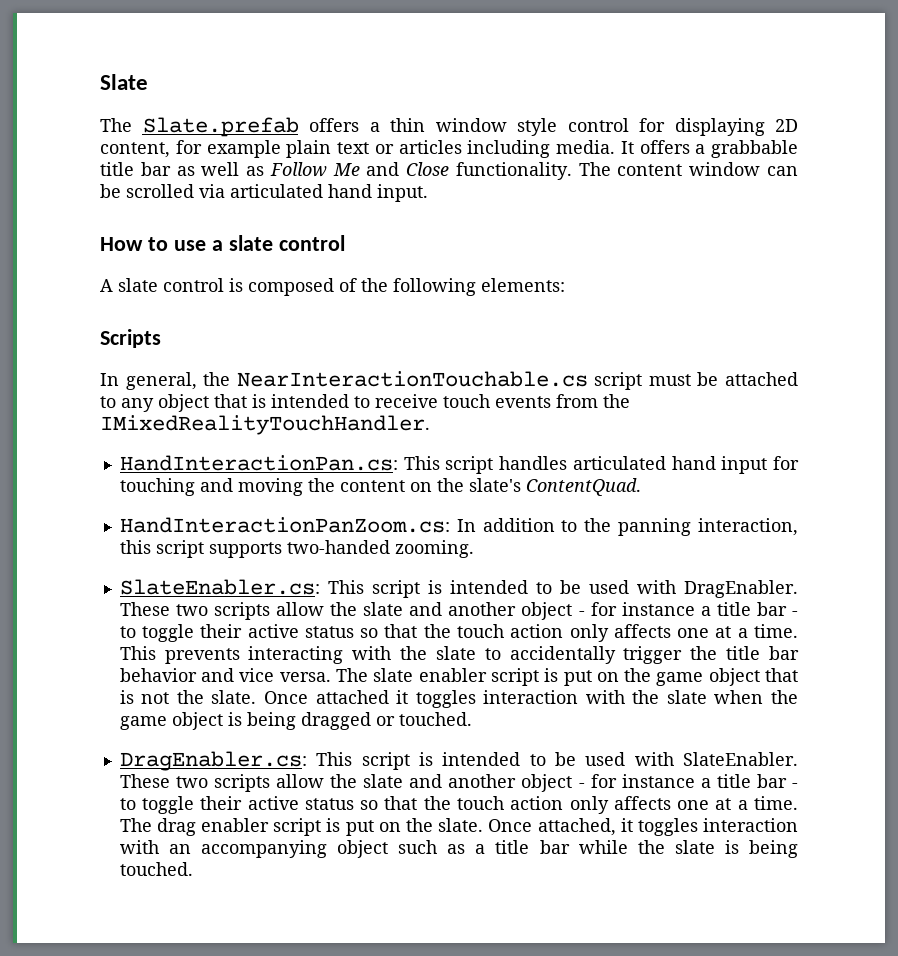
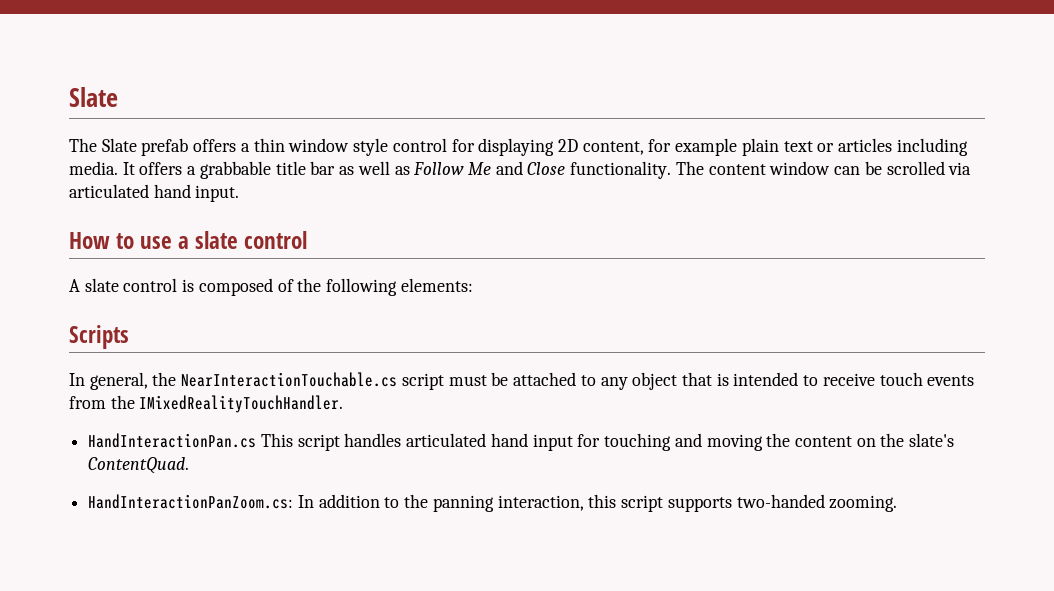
[142,117,299,137] Slate.prefab -> [101,138,189,156] Slate prefab
[119,455,398,471] HandInteractionPan.cs: -> [88,433,257,448] HandInteractionPan.cs
[119,579,799,598] [119,602,799,620] [119,624,799,642] [119,646,799,664] [119,668,798,686] [119,690,799,708] [119,712,472,730] [119,751,799,771] [119,774,799,792] [119,796,799,814] [119,818,798,836] [119,840,799,858] [119,862,193,876] // SlateEnabler.cs: This script is intended to be used with DragEnabler. These two scripts allow the slate and another object - for instance a title bar - to toggle their active status so that the touch action only affects one at a time. This prevents interacting with the slate to accidentally trigger the title bar behavior and vice versa. The slate enabler script is put on the game object that is not the slate. Once attached it toggles interaction with the slate when the game object is being dragged or touched. // DragEnabler.cs: This script is intended to be used with SlateEnabler. These two scripts allow the slate and another object - for instance a title bar - to toggle their active status so that the touch action only affects one at a time. The drag enabler script is put on the slate. Once attached, it toggles interaction with an accompanying object such as a title bar while the slate is being touched. -> (898, 503) none

